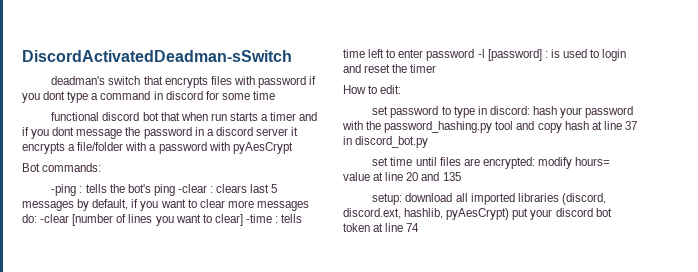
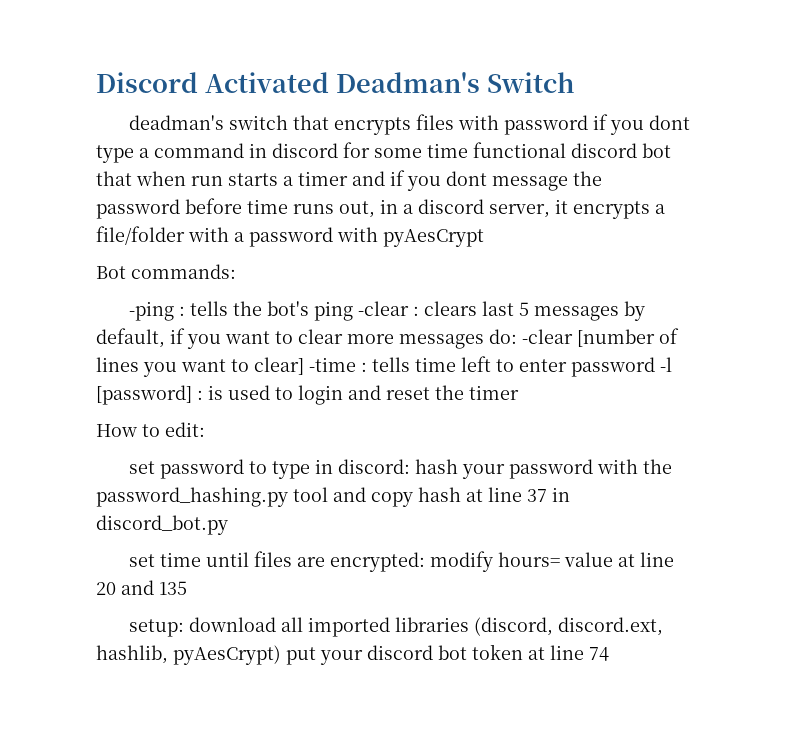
[22,50,292,62] DiscordActivatedDeadman-sSwitch -> [96,72,575,93] Discord Activated Deadman's Switch
(275, 95) // -> (468, 150) none
(192, 133) none -> [185,198,375,218] before time runs out,
[255,128,288,136] server -> [489,204,550,218] server,

